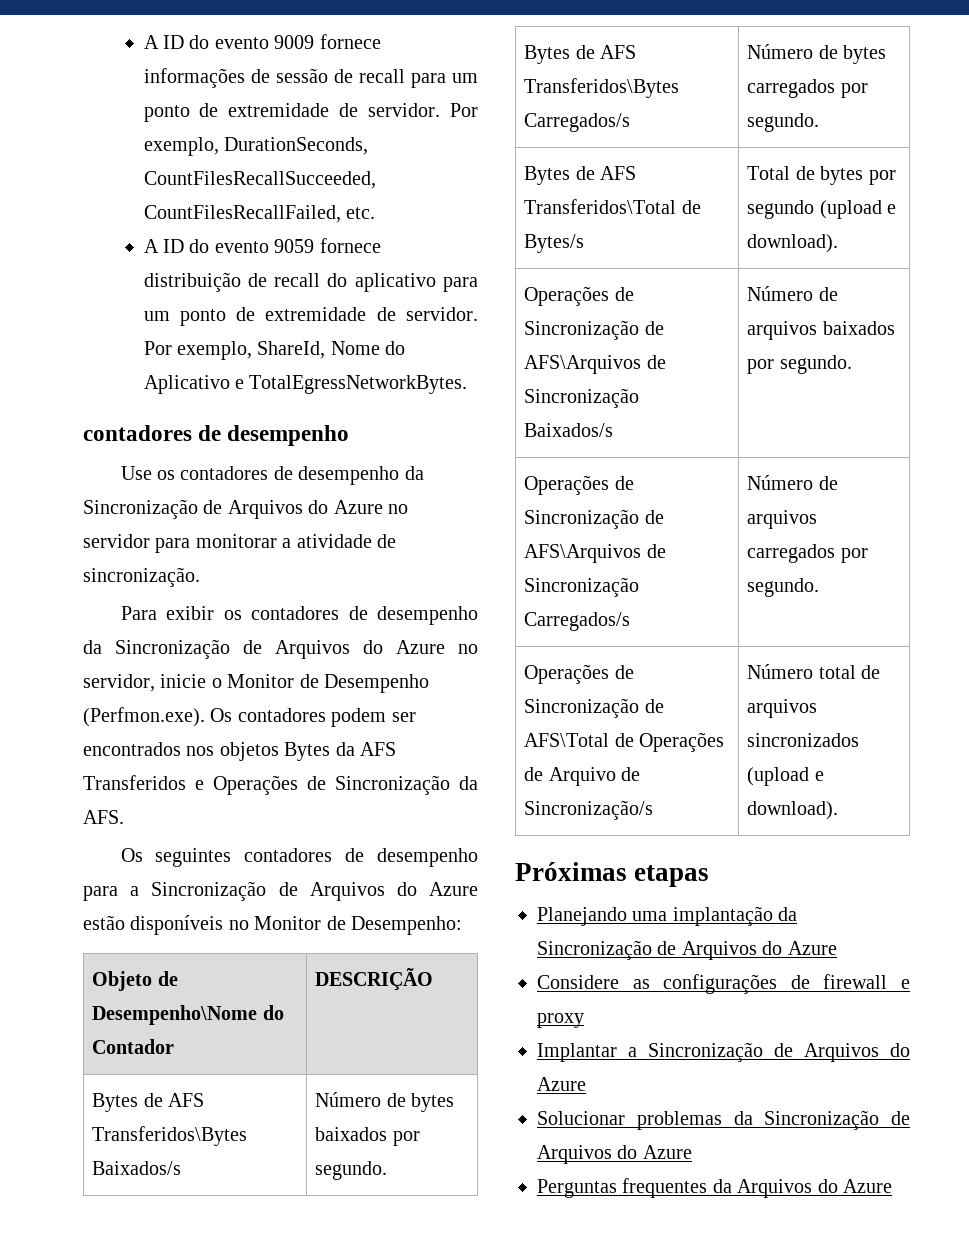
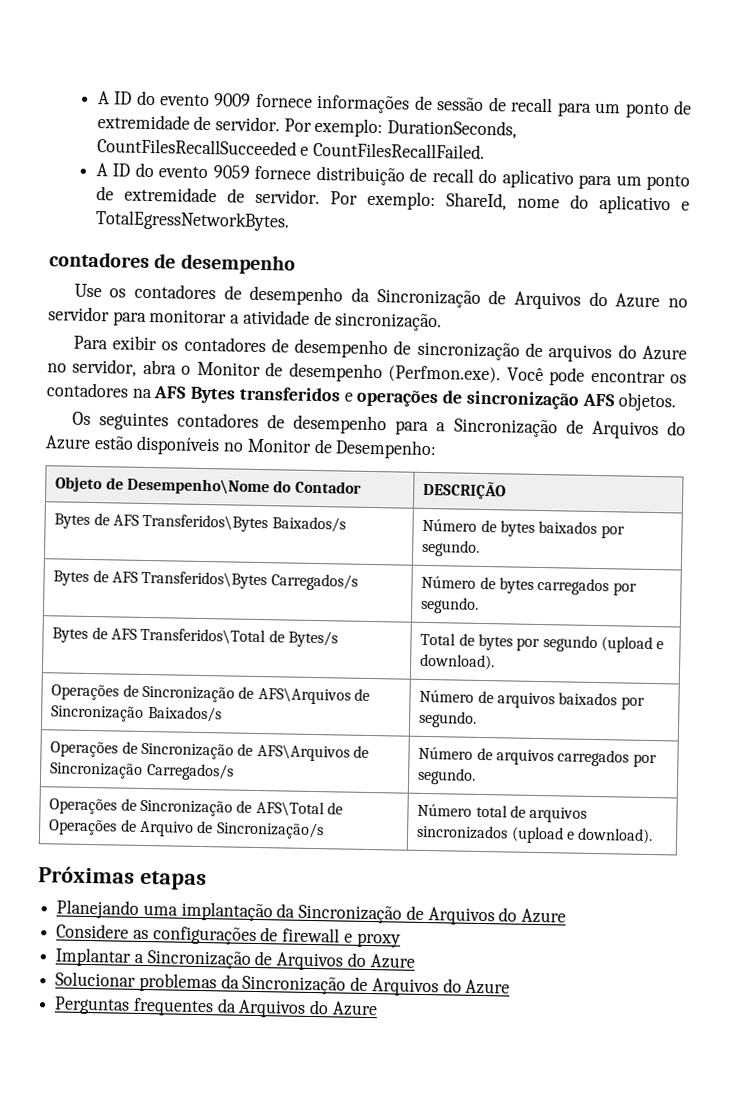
[143,137,368,156] [143,171,376,189] [143,205,375,223] exemplo, DurationSeconds, CountFilesRecallSucceeded, CountFilesRecallFailed, etc. -> [314,117,518,139] [96,138,486,159] exemplo: DurationSeconds, CountFilesRecallSucceeded e CountFilesRecallFailed.
[176,341,406,360] [143,375,230,394] exemplo, ShareId, Nome do Aplicativo -> [366,190,671,215] exemplo: ShareId, nome do aplicativo
[83,639,350,659] da Sincronização de Arquivos -> [393,340,613,363] de sincronização de arquivos
[160,674,207,688] inicie -> [142,359,177,375] abra
[324,674,429,693] [83,707,416,727] [83,742,396,761] [83,775,478,795] [83,810,124,824] Desempenho (Perfmon.exe). Os contadores podem ser encontrados nos objetos Bytes da AFS Transferidos e Operações de Sincronização da AFS. -> [288,362,687,386] [46,382,677,412] desempenho (Perfmon.exe). Você pode encontrar os contadores na AFS Bytes transferidos e operações de sincronização AFS objetos.

